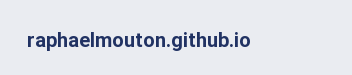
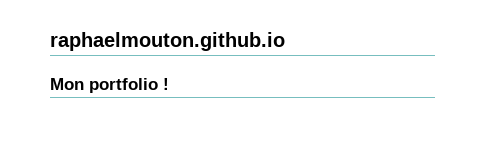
(251, 41) none -> [50,78,169,93] // Mon portfolio !

